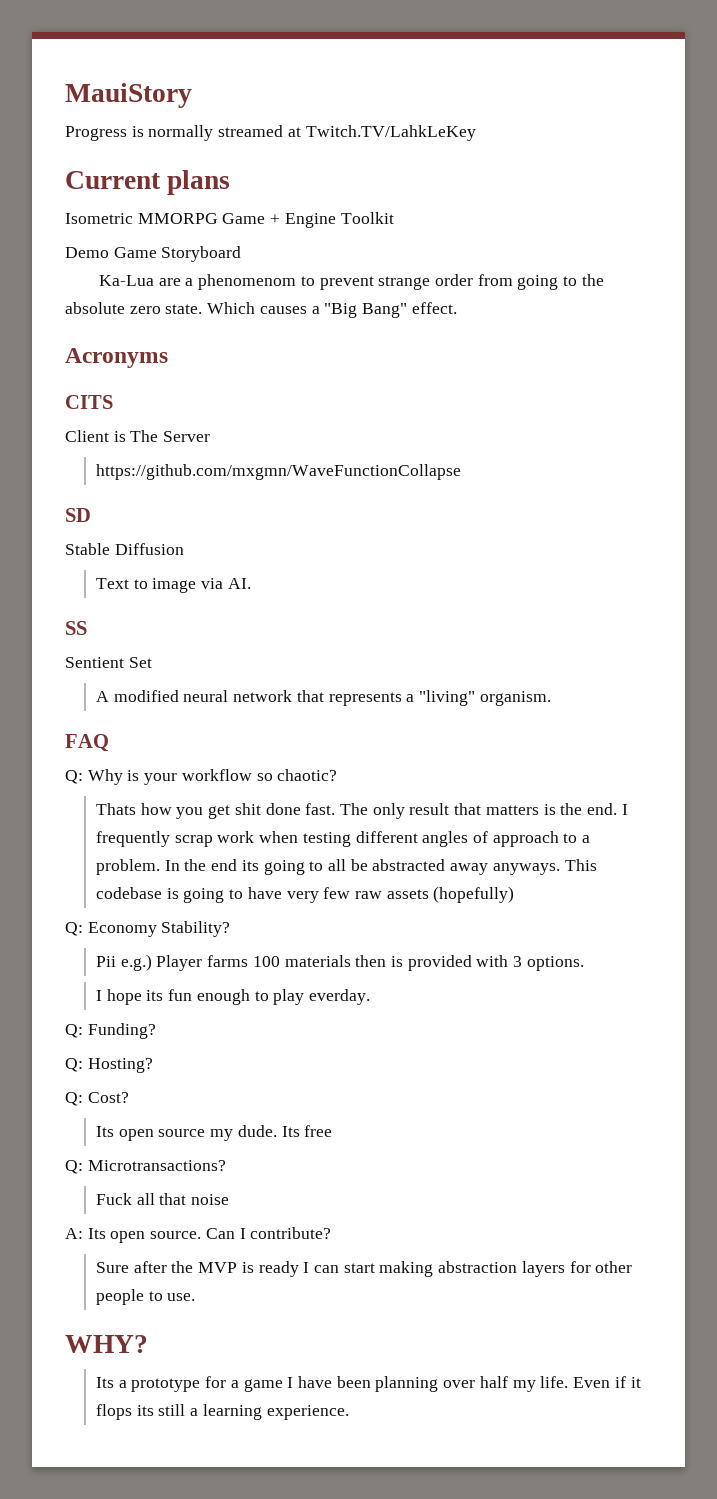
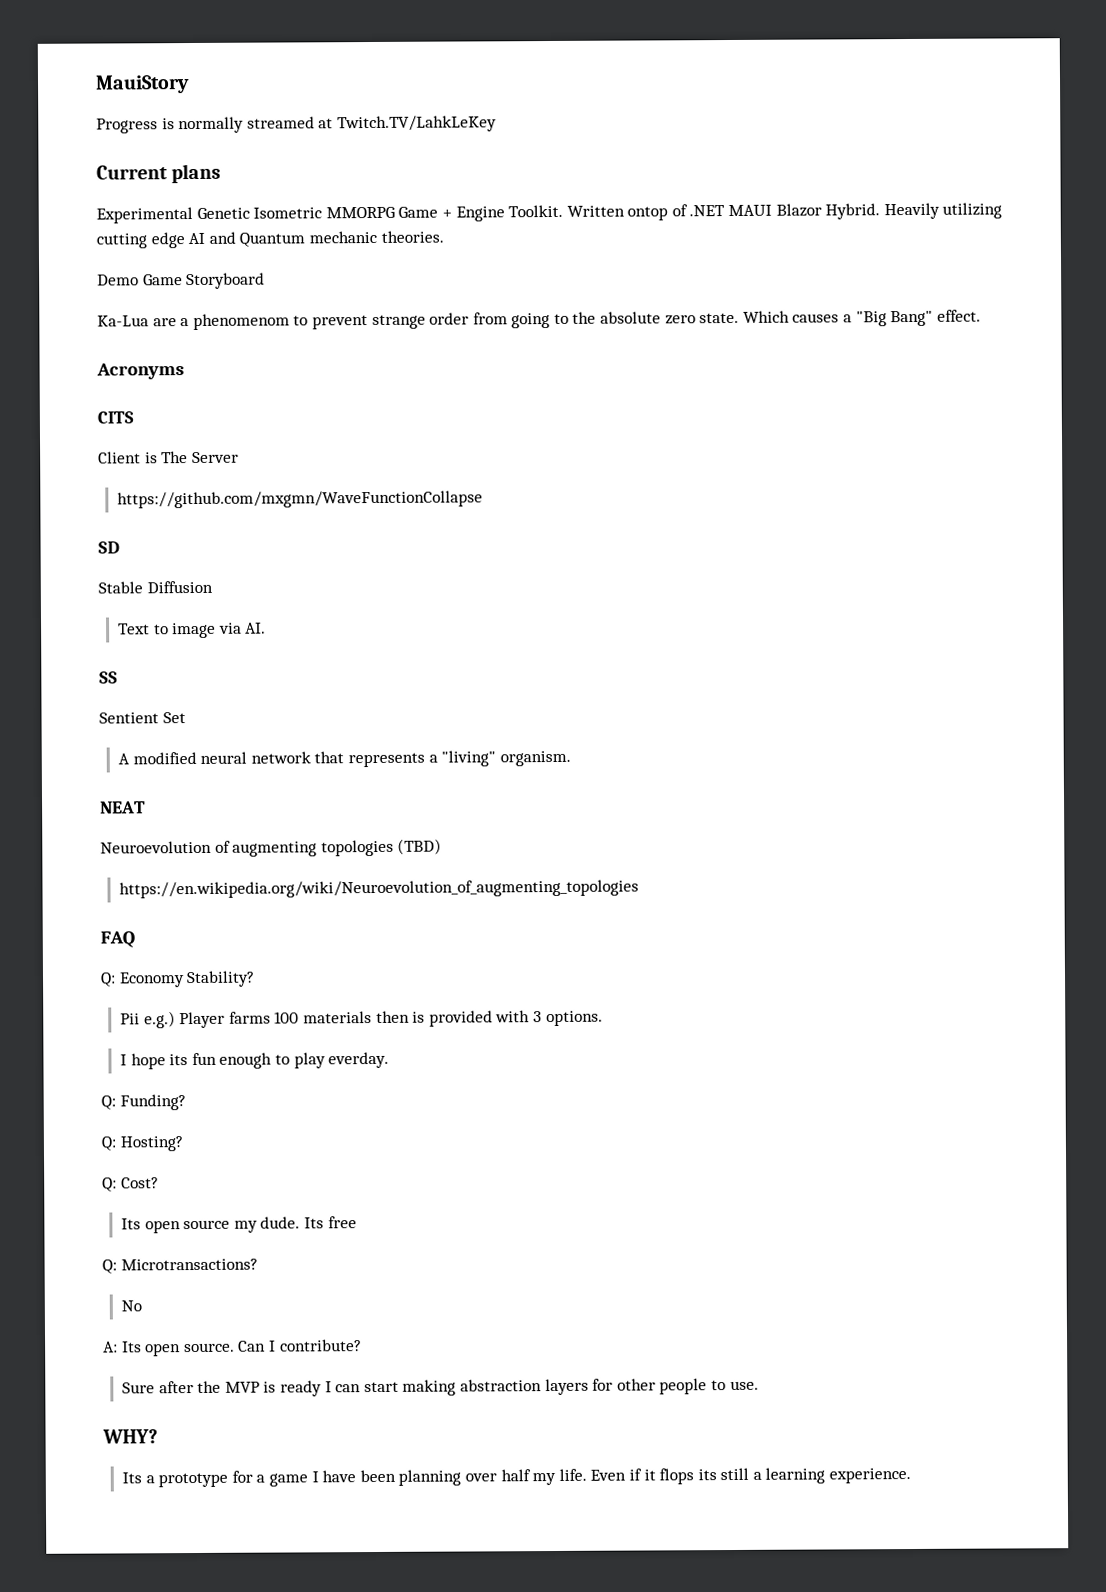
(231, 182) none -> [96,207,250,224] Experimental Genetic
[340,212,394,224] Toolkit -> [508,202,1003,221] [96,230,444,249] Toolkit. Written ontop of .NET MAUI Blazor Hybrid. Heavily utilizing cutting edge AI and Quantum mechanic theories.
[65,734,109,752] [65,769,338,785] [95,803,628,819] [95,831,591,847] [95,859,597,875] [95,886,515,903] FAQ // Q: Why is your workflow so chaotic? // Thats how you get shit done fast. The only result that matters is the end. I frequently scrap work when testing different angles of approach to a problem. In the end its going to all be abstracted away anyways. This codebase is going to have very few raw assets (hopefully) -> [100,801,146,814] [100,838,443,857] [119,879,640,899] [100,931,135,948] NEAT // Neuroevolution of augmenting topologies (TBD) // https://en.wikipedia.org/wiki/Neuroevolution_of_augmenting_topologies // FAQ
[95,1193,230,1205] Fuck all that noise -> [121,1300,143,1312] No

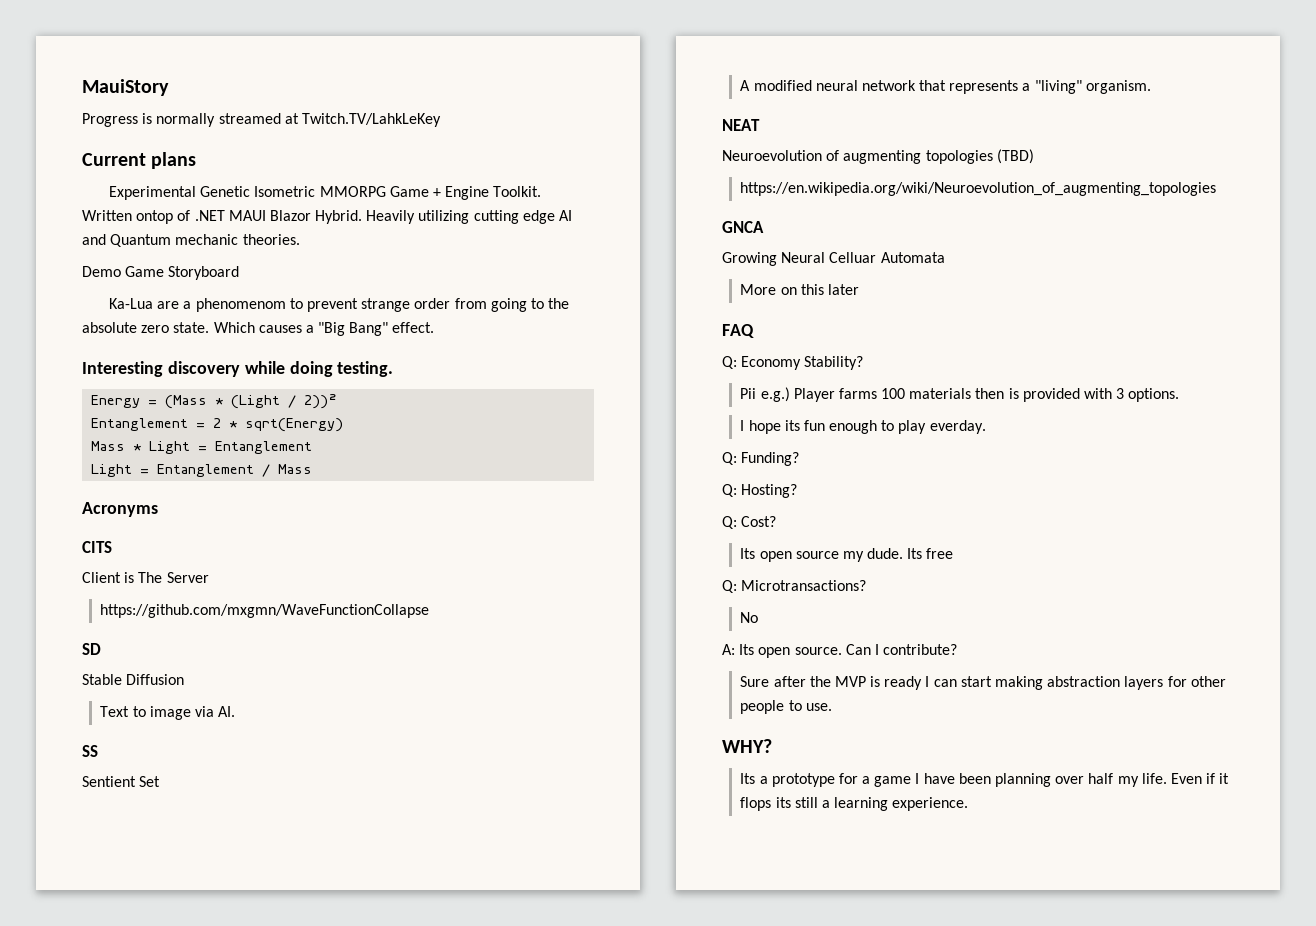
(981, 315) none -> [82,361,394,377] [91,394,338,409] [91,418,344,432] [91,441,313,454] [91,464,313,477] // Interesting discovery while doing testing. // Energy = (Mass * (Light / 2))² // Entanglement = 2 * sqrt(Energy) // Mass * Light = Entanglement // Light = Entanglement / Mass
(640, 889) none -> [722,221,764,233] [722,252,945,266] [740,284,859,295] // GNCA // Growing Neural Celluar Automata // More on this later

